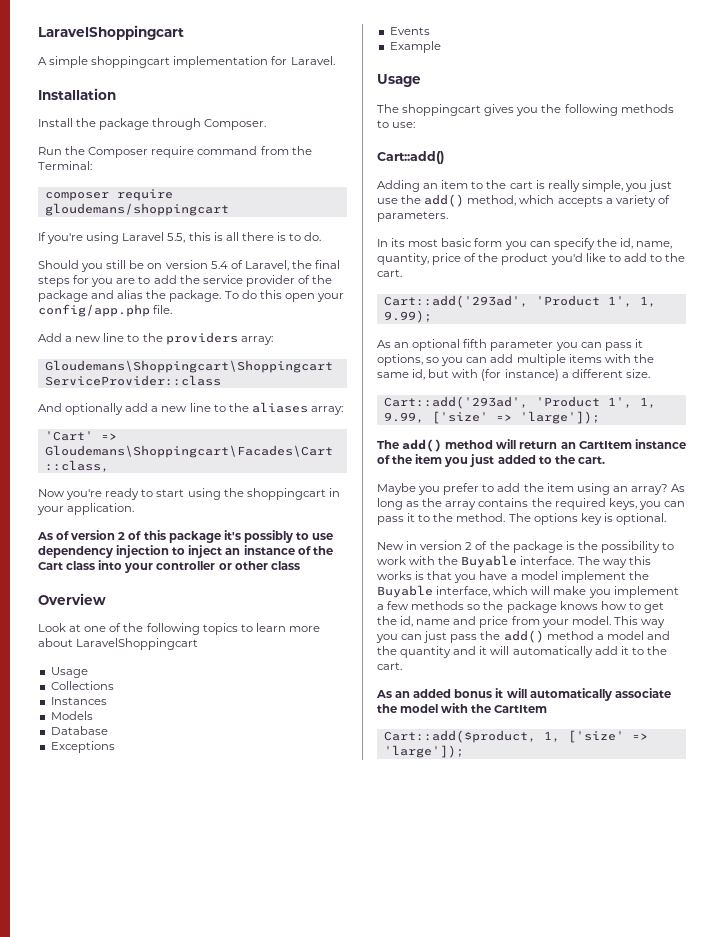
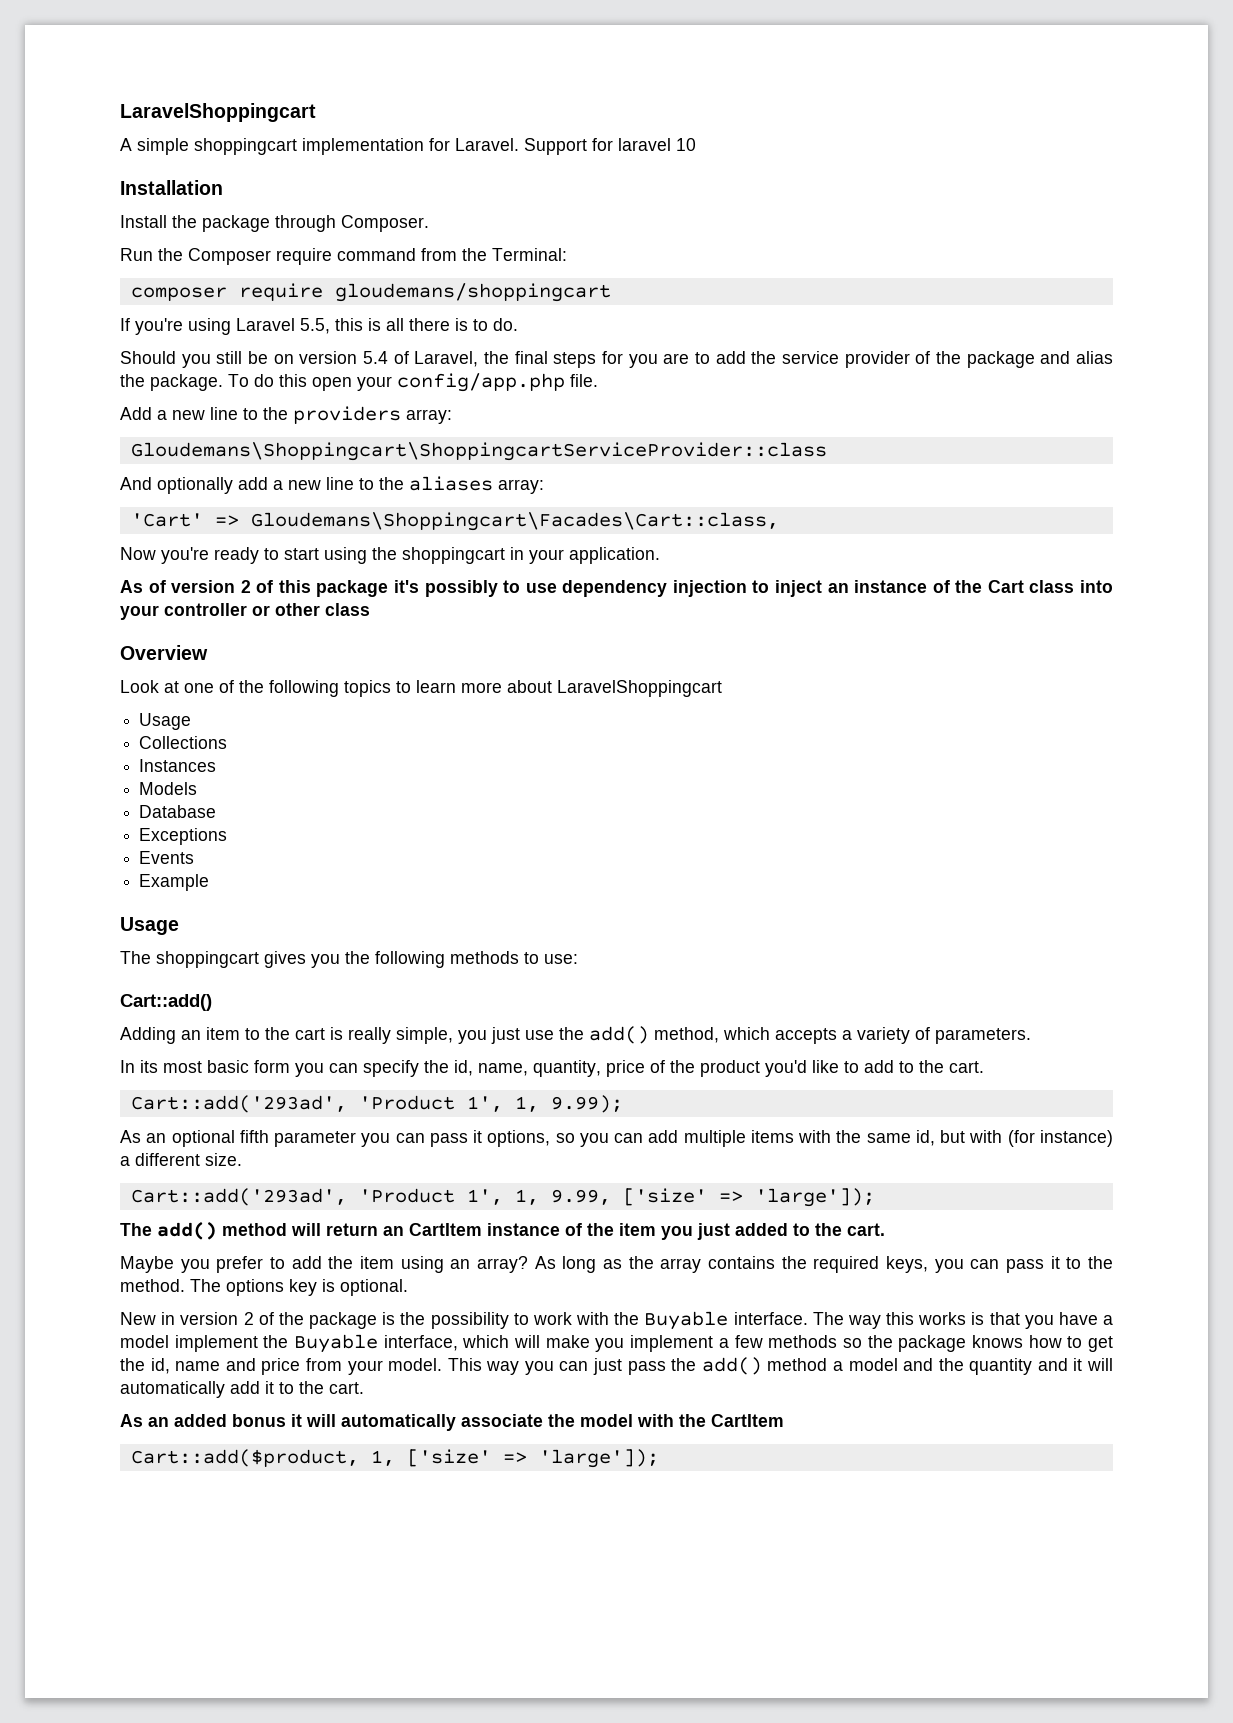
(335, 60) none -> [524,138,696,155] Support for laravel 10

